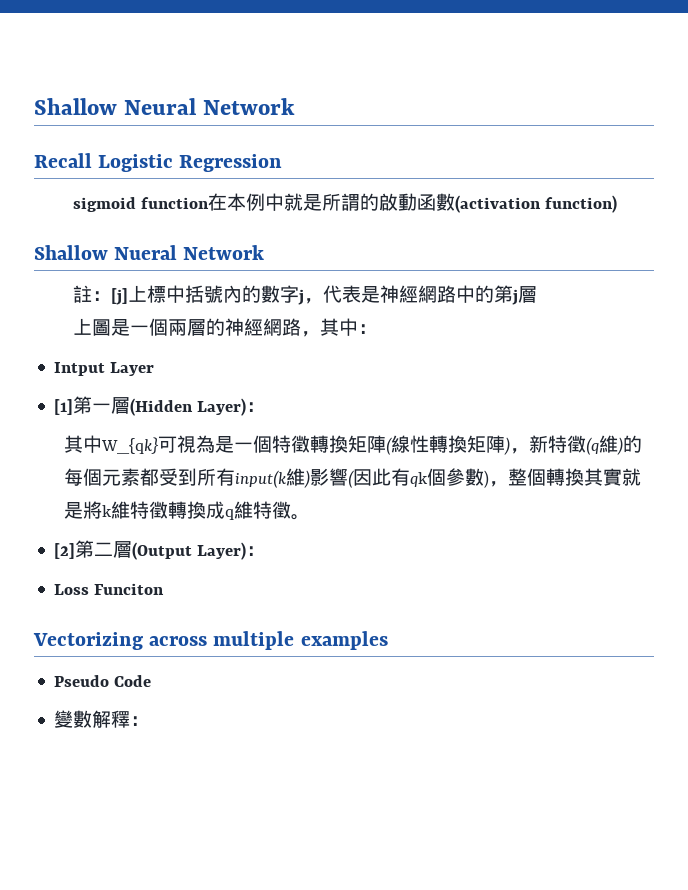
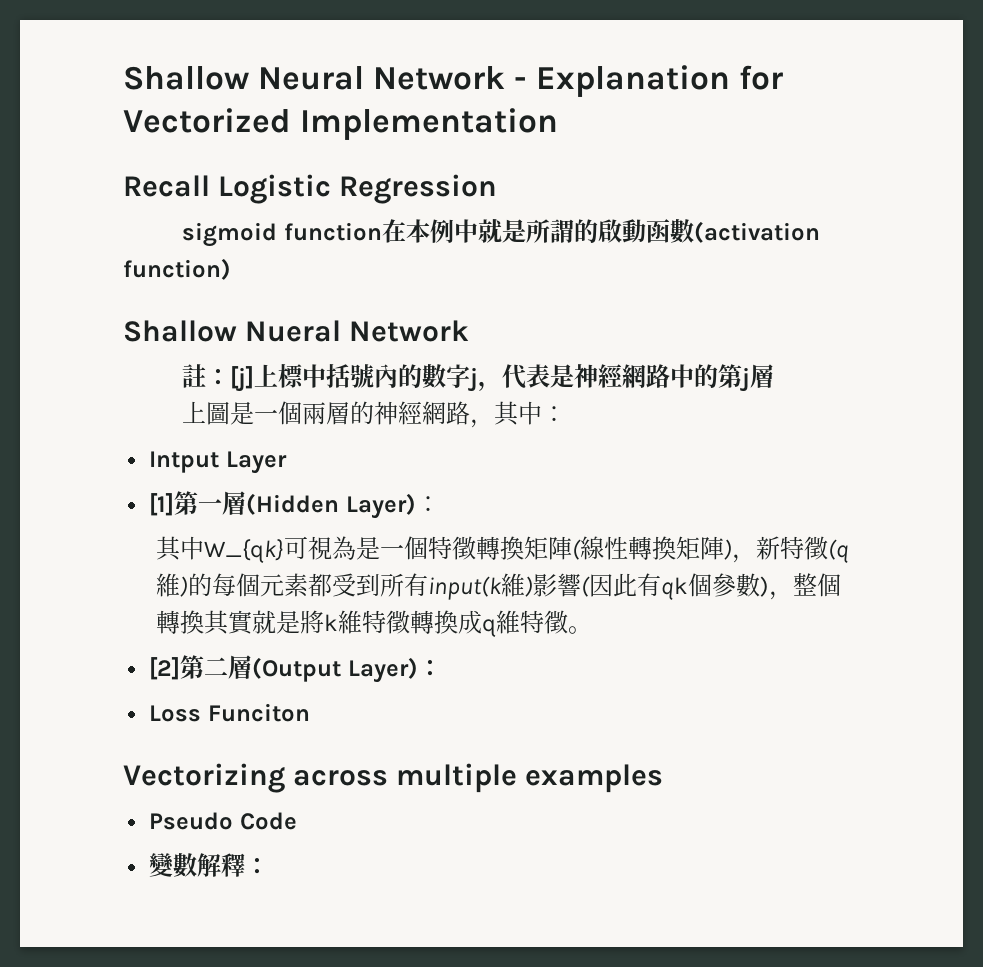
(296, 106) none -> [514,65,784,97] [123,108,559,140] - Explanation for Vectorized Implementation

